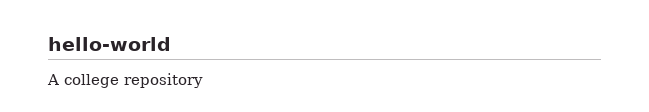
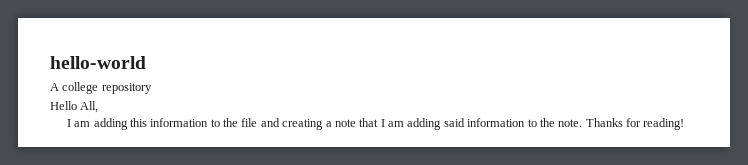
(203, 80) none -> [50,101,99,113] [66,118,685,130] // Hello All, // I am adding this information to the file and creating a note that I am adding said information to the note. Thanks for reading!

